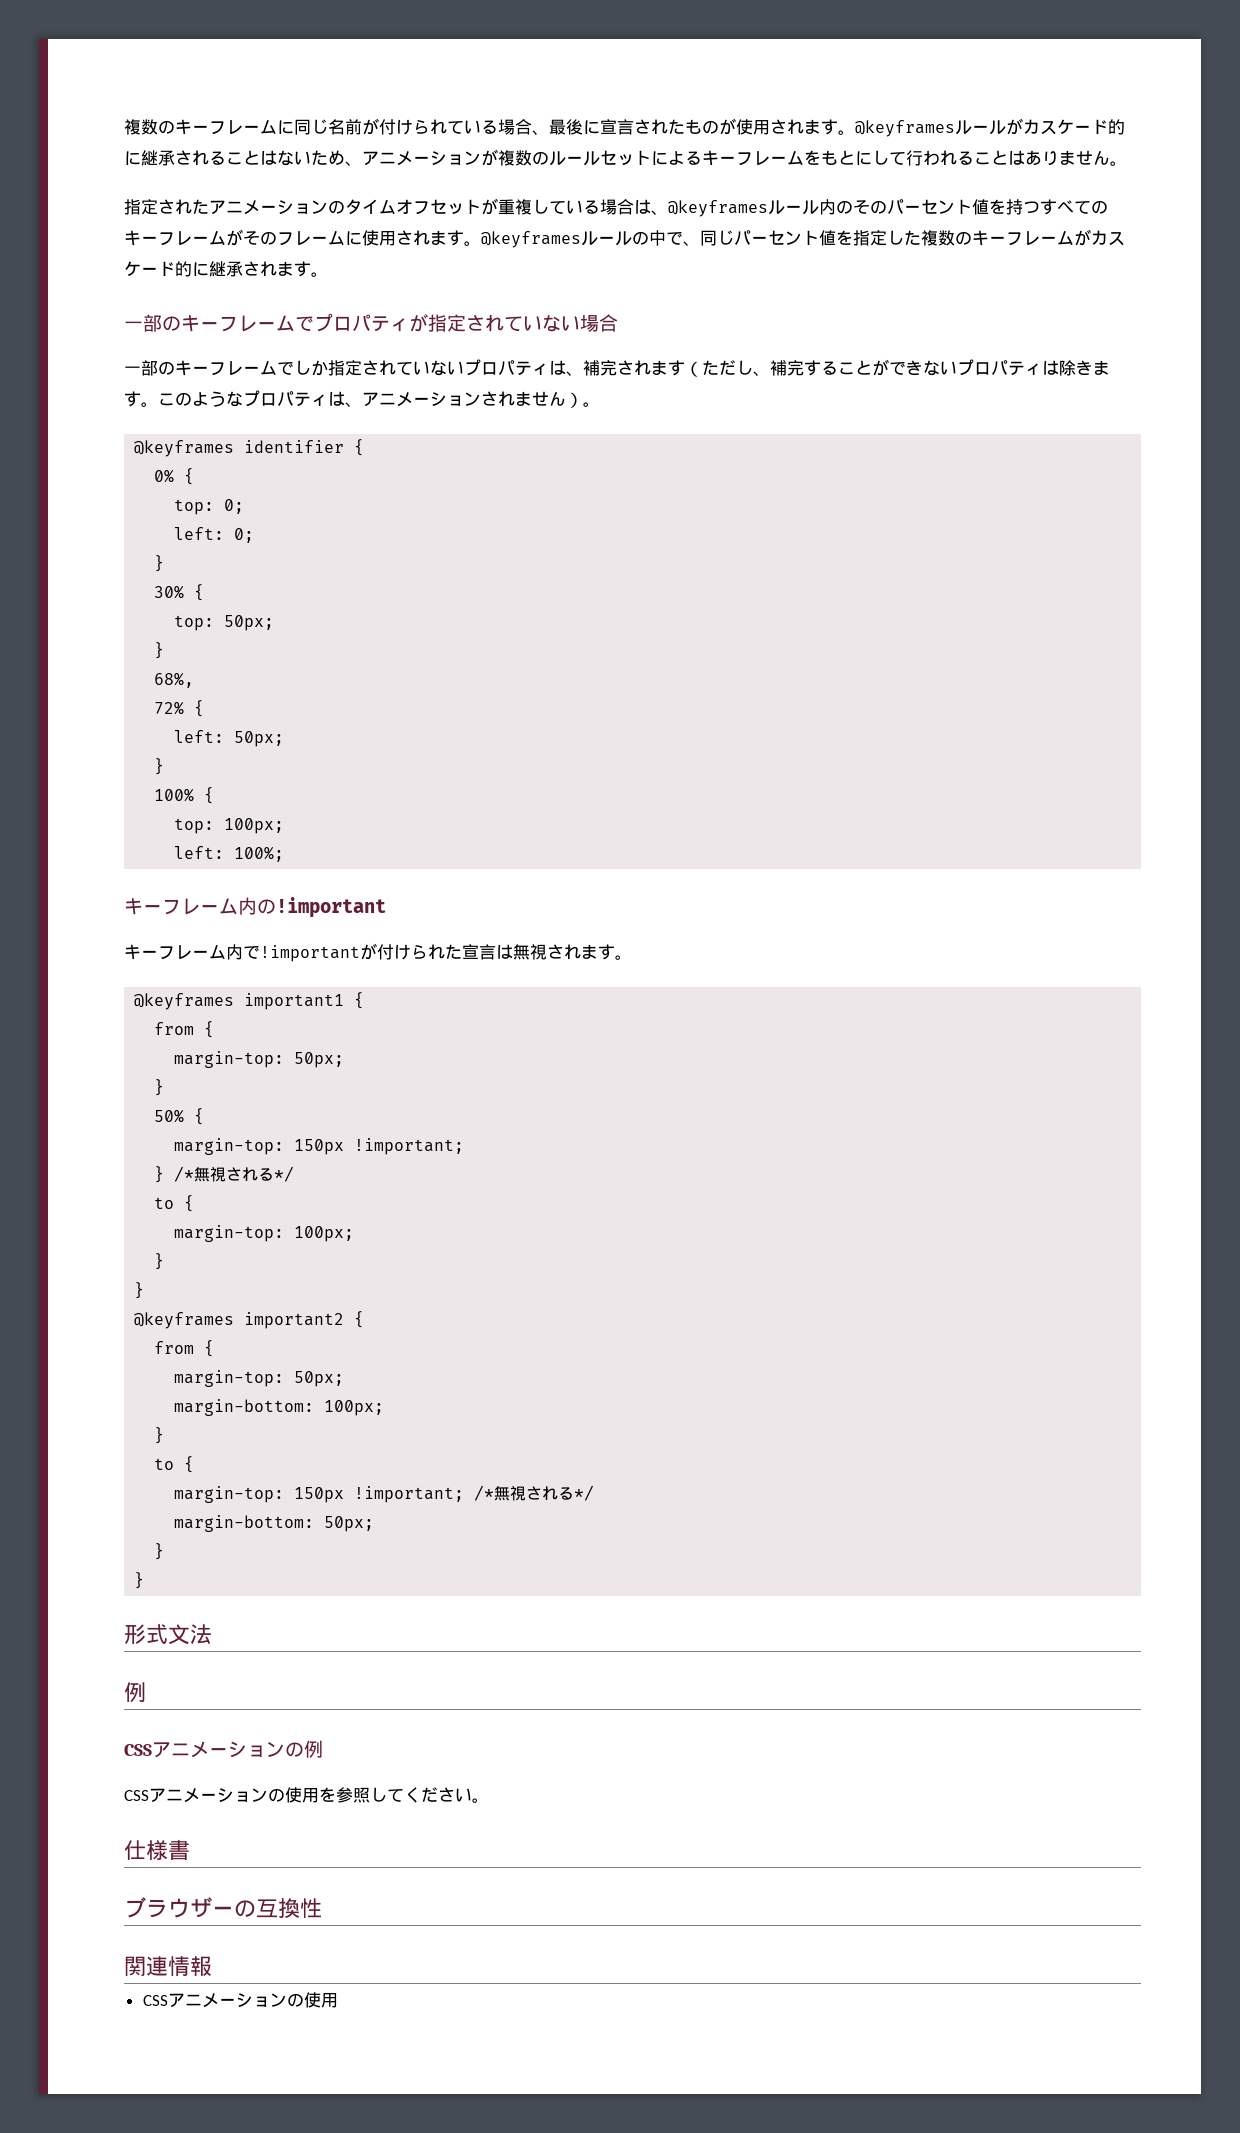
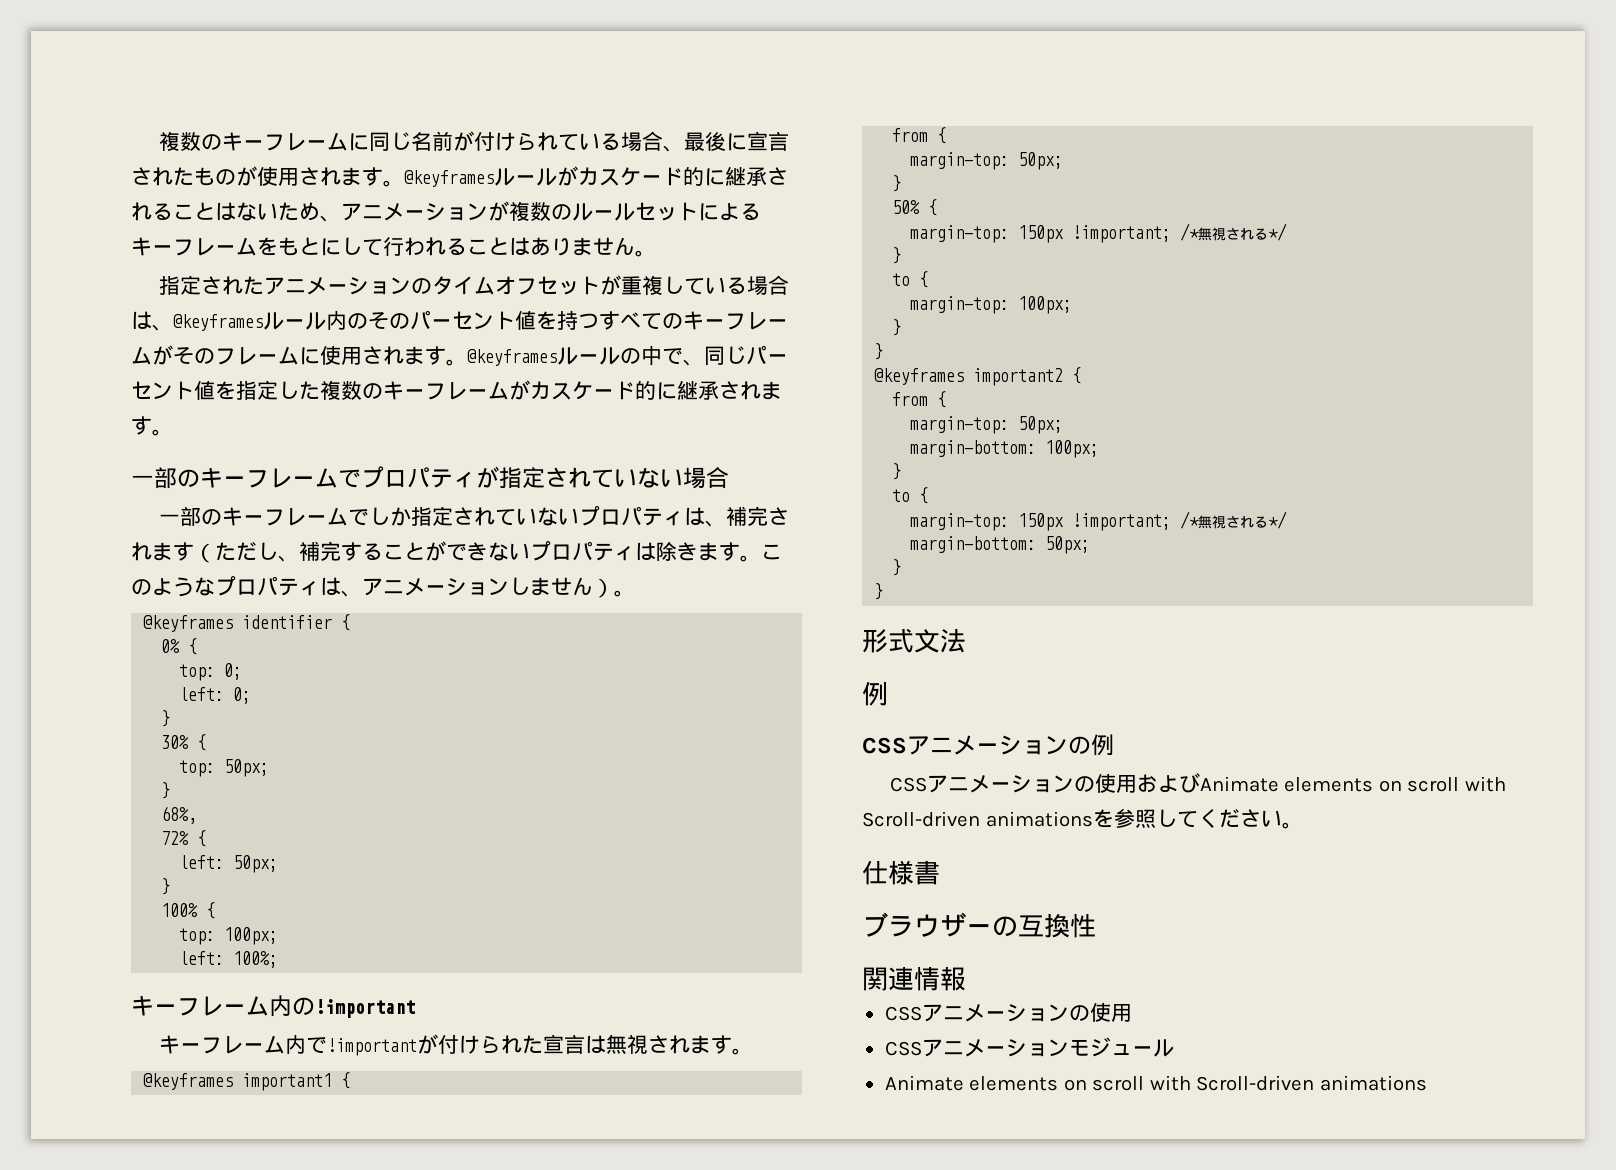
[481,391,515,406] され -> [509,577,530,595] し
[154,1166,295,1183] // } /*無視される*/ -> [1180,223,1288,241] [892,247,902,264] /*無視される*/ // }
(319, 1795) none -> [1136,773,1506,793] [862,811,1093,827] およびAnimate elements on scroll with Scroll-driven animations
(338, 2000) none -> [884,1037,1174,1057] [884,1075,1427,1091] // CSSアニメーションモジュール // Animate elements on scroll with Scroll-driven animations

